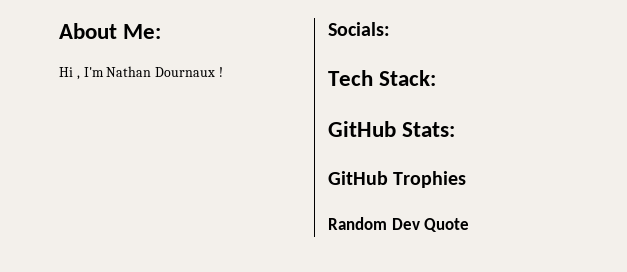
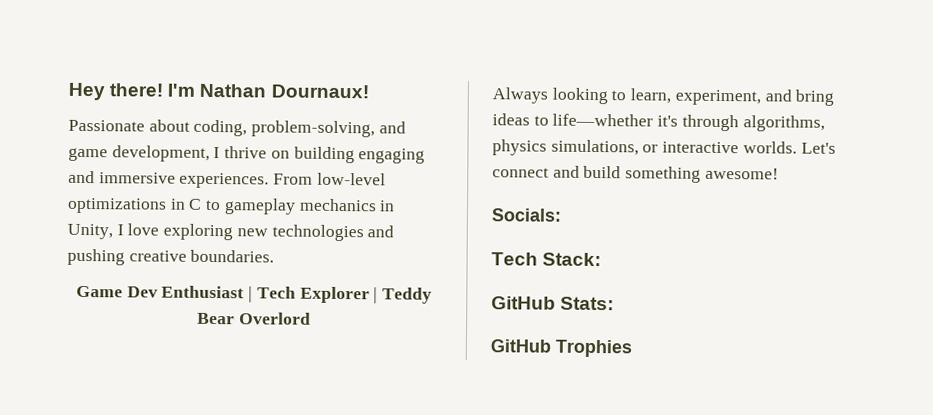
[59,23,162,39] [59,66,223,80] About Me: // Hi , I'm Nathan Dournaux ! -> [68,82,369,101] [68,119,406,138] [68,145,426,164] [68,170,386,189] [67,197,396,215] [67,223,395,242] [67,248,275,266] [75,285,433,304] [197,312,311,325] [492,87,835,106] [492,113,825,132] [492,139,836,156] [492,165,779,183] Hey there! I'm Nathan Dournaux! // Passionate about coding, problem-solving, and game development, I thrive on building engaging and immersive experiences. From low-level optimizations in C to gameplay mechanics in Unity, I love exploring new technologies and pushing creative boundaries. // Game Dev Enthusiast | Tech Explorer | Teddy Bear Overlord // Always looking to learn, experiment, and bring ideas to life—whether it's through algorithms, physics simulations, or interactive worlds. Let's connect and build something awesome!
[328,217,470,232] // Random Dev Quote -> (632, 348) none

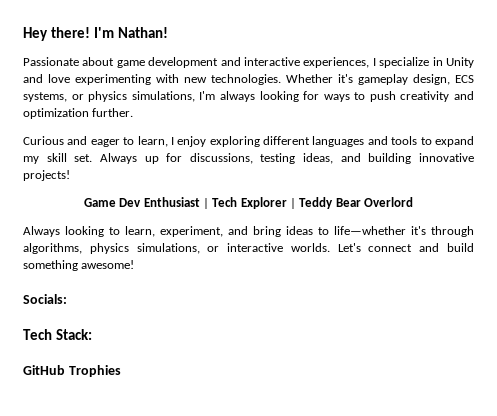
[199,83,369,99] Nathan Dournaux! -> [117,27,168,38] Nathan!
[193,119,406,138] [68,145,426,164] [68,170,386,189] [67,197,396,215] [67,223,395,242] [67,248,275,266] coding, problem-solving, and game development, I thrive on building engaging and immersive experiences. From low-level optimizations in C to gameplay mechanics in Unity, I love exploring new technologies and pushing creative boundaries. -> [116,57,474,68] [23,74,474,85] [23,91,474,102] [23,108,134,119] [23,136,474,147] [23,153,474,164] [23,170,70,181] game development and interactive experiences, I specialize in Unity and love experimenting with new technologies. Whether it's gameplay design, ECS systems, or physics simulations, I'm always looking for ways to push creativity and optimization further. // Curious and eager to learn, I enjoy exploring different languages and tools to expand my skill set. Always up for discussions, testing ideas, and building innovative projects!
[491,296,615,311] // GitHub Stats: -> (92, 334) none

